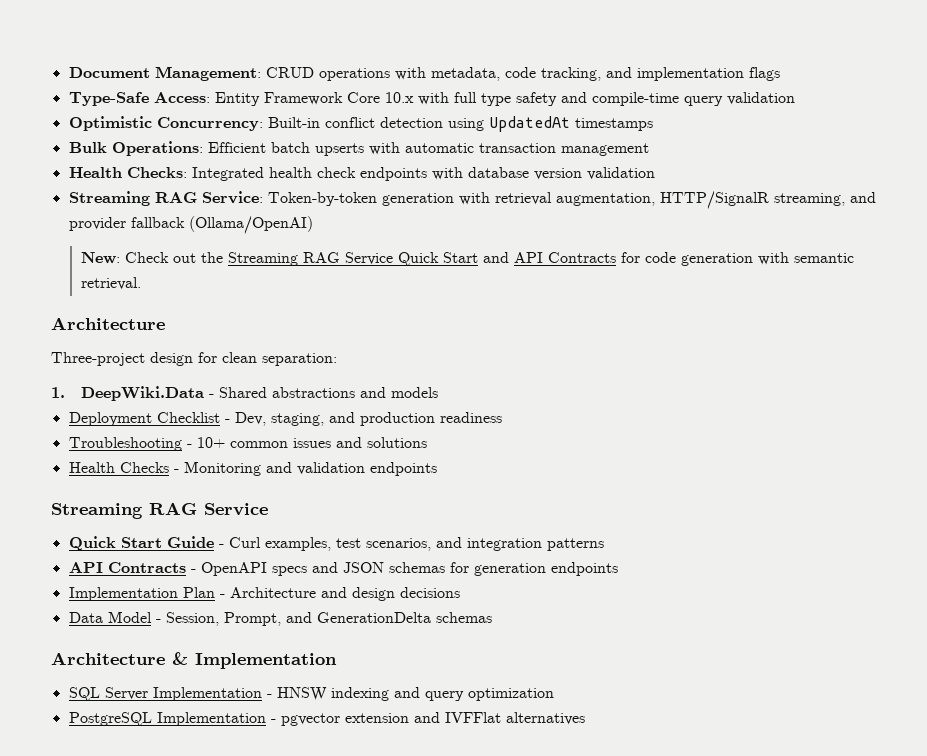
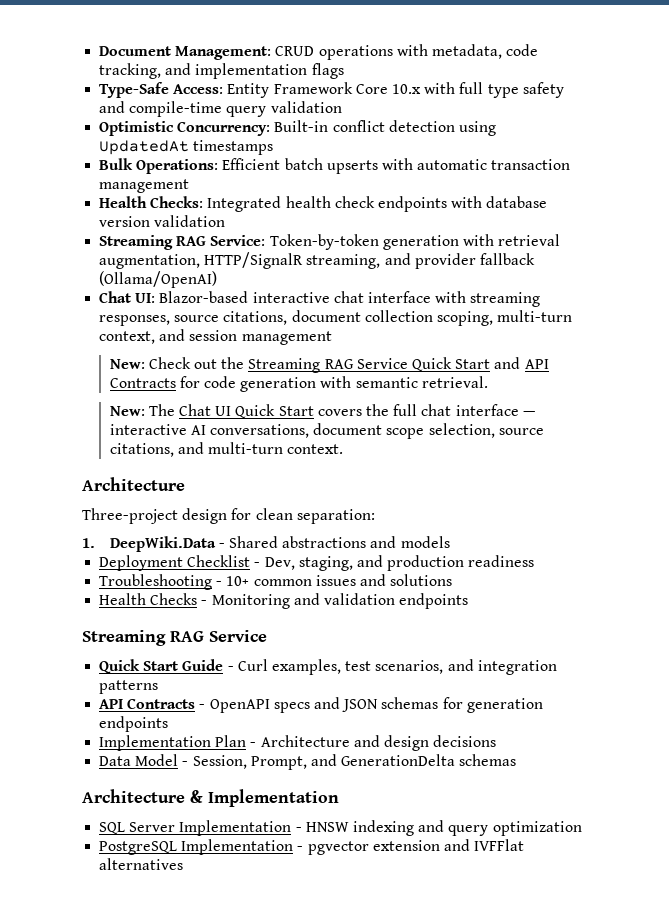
(313, 225) none -> [99,291,541,307] [99,310,573,326] [99,329,332,345] // Chat UI: Blazor-based interactive chat interface with streaming responses, source citations, document collection scoping, multi-turn context, and session management
(142, 283) none -> [109,404,535,418] [109,423,544,439] [109,442,344,457] // New: The Chat UI Quick Start covers the full chat interface — interactive AI conversations, document scope selection, source citations, and multi-turn context.

